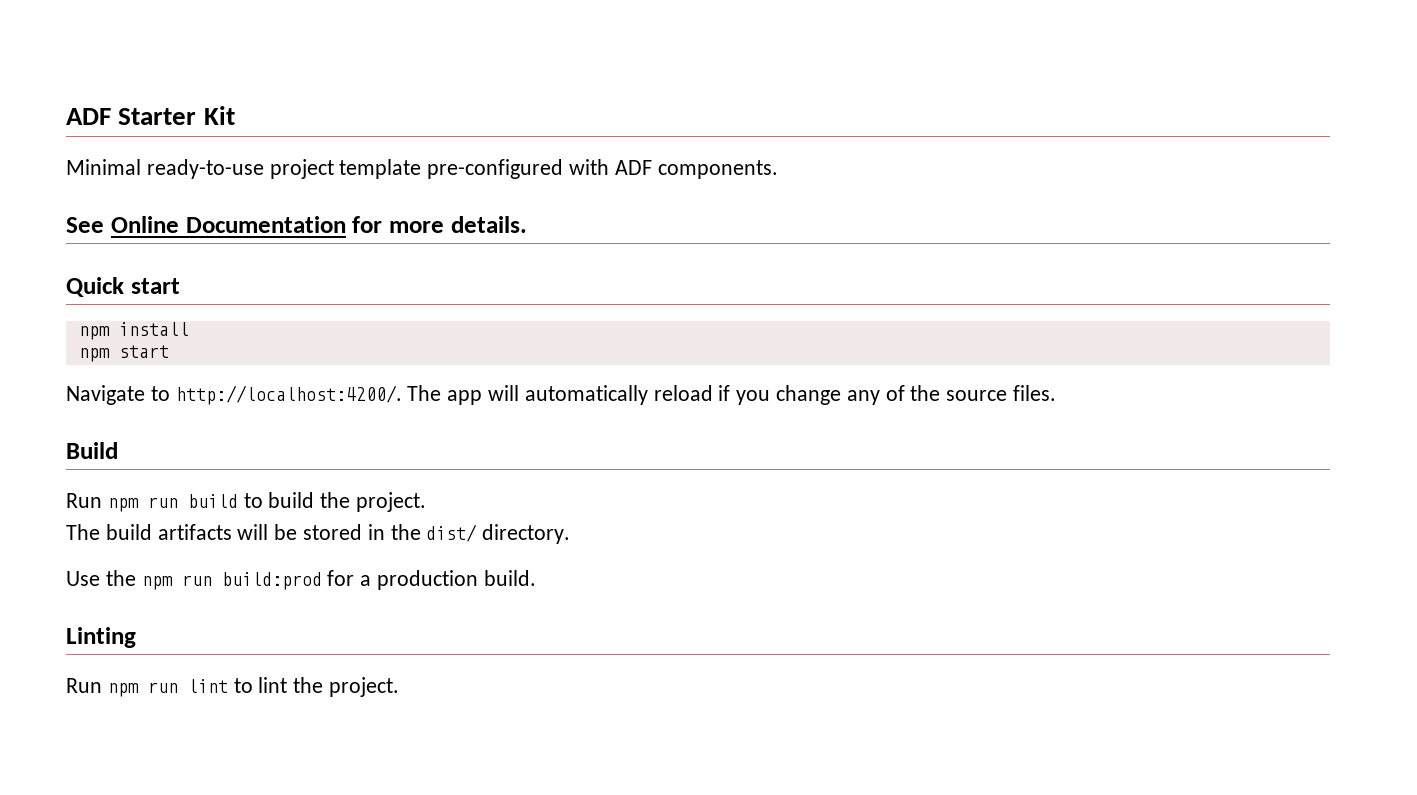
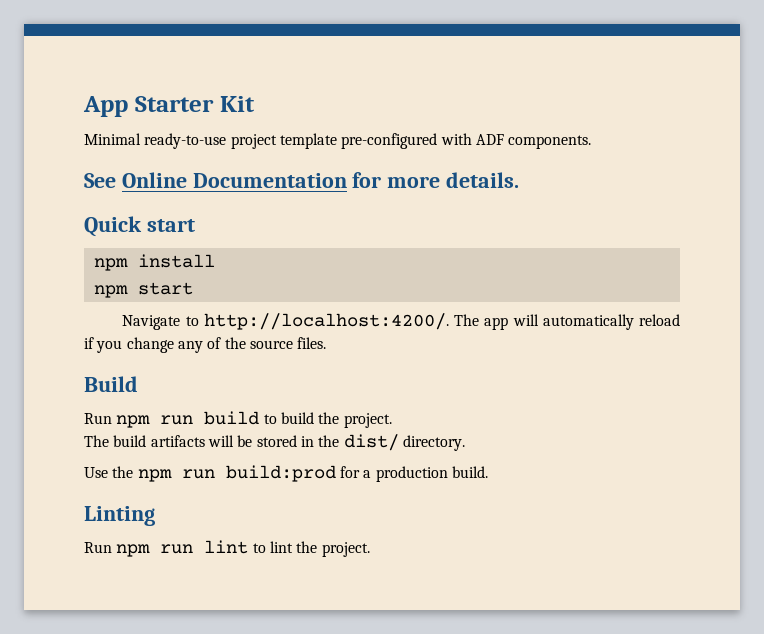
[66,108,111,125] ADF -> [83,96,128,117] App

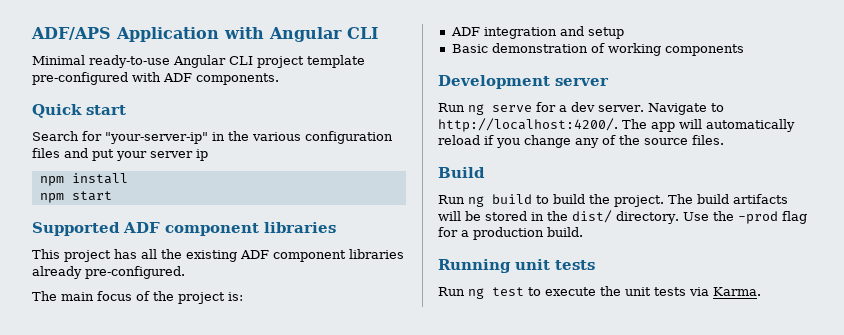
[83,96,255,117] App Starter Kit -> [31,27,378,42] ADF/APS Application with Angular CLI
(227, 141) none -> [173,55,253,68] Angular CLI
[84,172,520,188] [84,216,195,237] [93,254,215,271] [93,282,193,298] See Online Documentation for more details. // Quick start // npm install // npm start // -> [32,104,126,118] [32,131,393,144] [32,148,208,161] [39,173,128,186] [39,191,112,203] [32,222,336,236] [32,249,404,262] [32,266,185,279] [32,291,243,304] [450,26,624,39] [451,43,744,56] [438,75,609,89] [438,102,644,115] Quick start // Search for "your-server-ip" in the various configuration files and put your server ip // npm install // npm start // Supported ADF component libraries // This project has all the existing ADF component libraries already pre-configured. // The main focus of the project is: // ADF integration and setup // Basic demonstration of working components // Development server // Run ng serve for a dev server.
[116,415,194,428] npm run -> [468,196,484,207] ng
(392, 420) // -> (664, 201) none
(465, 443) // -> (679, 217) none
[137,465,336,482] npm run build:prod -> [737,211,807,224] -prod flag
[84,506,155,526] [84,540,370,557] Linting // Run npm run lint to lint the project. -> [438,259,595,273] [438,286,761,299] Running unit tests // Run ng test to execute the unit tests via Karma.

